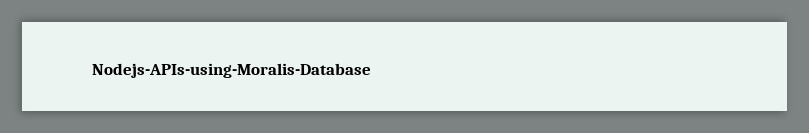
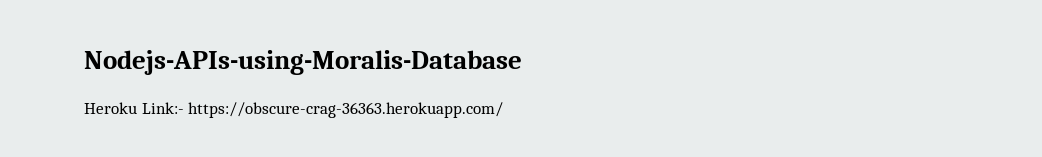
(371, 70) none -> [84,102,504,118] // Heroku Link:- https://obscure-crag-36363.herokuapp.com/

